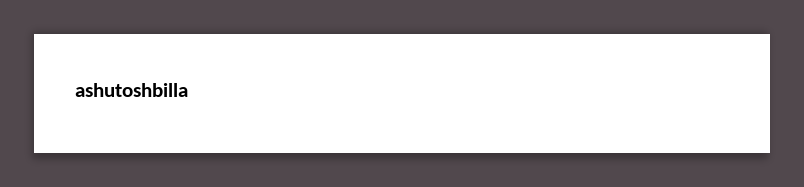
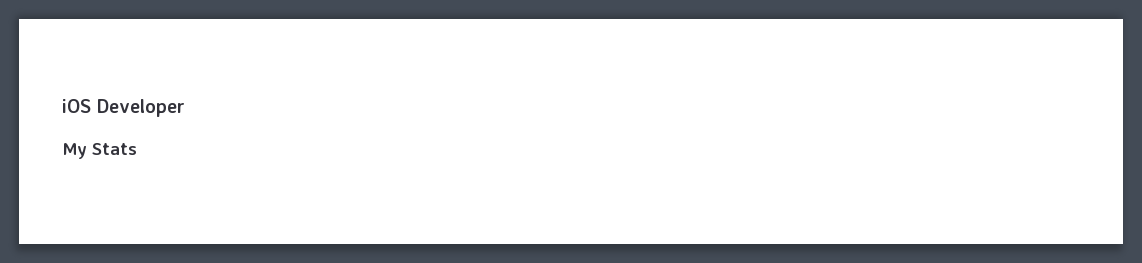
[75,83,188,97] ashutoshbilla -> [62,99,185,117] [62,143,137,159] iOS Developer // My Stats

